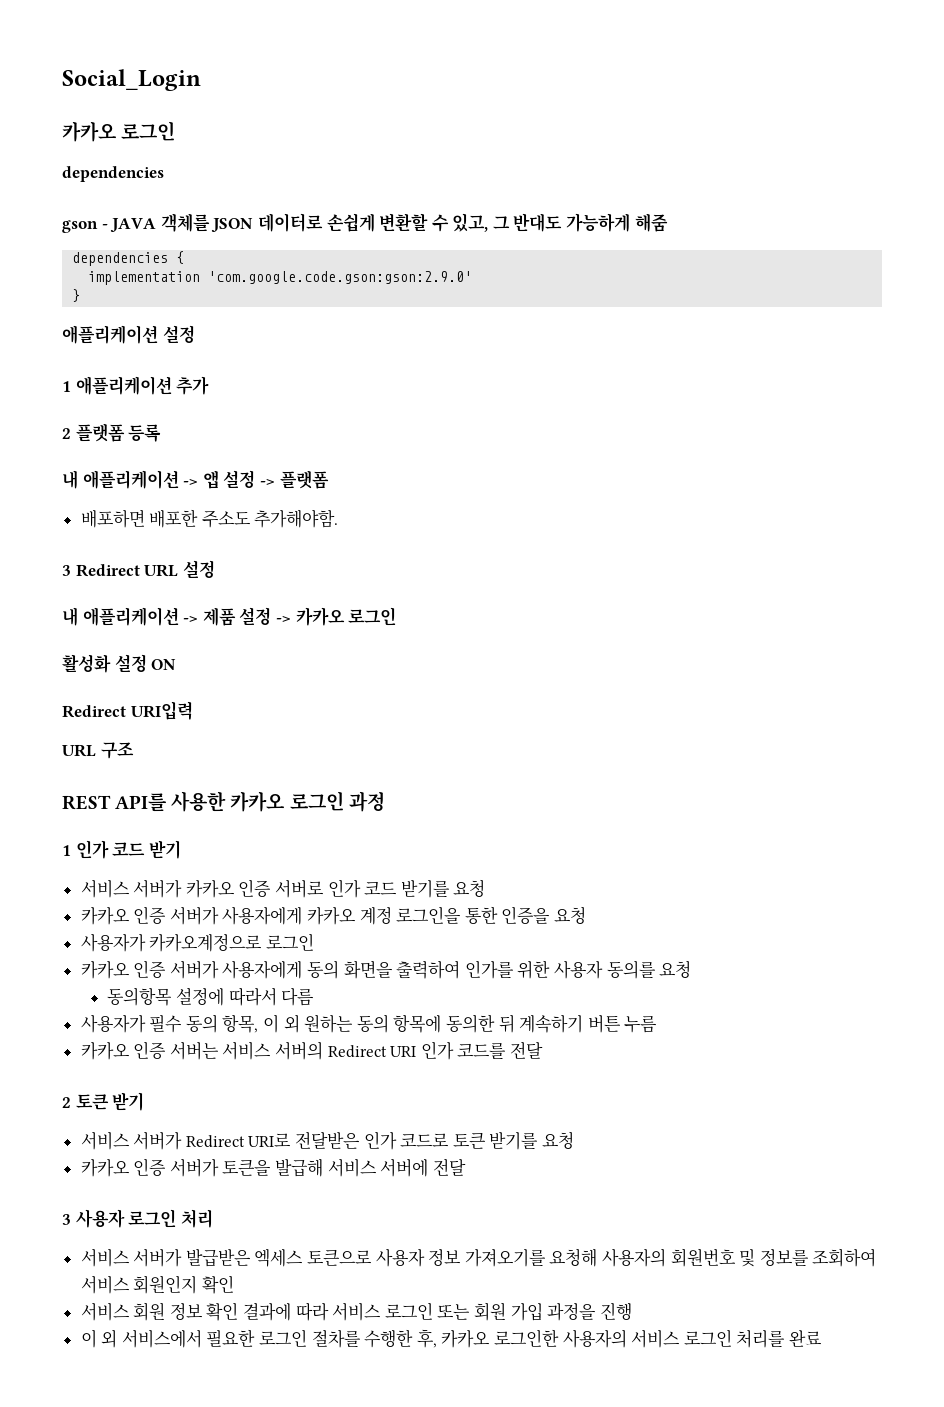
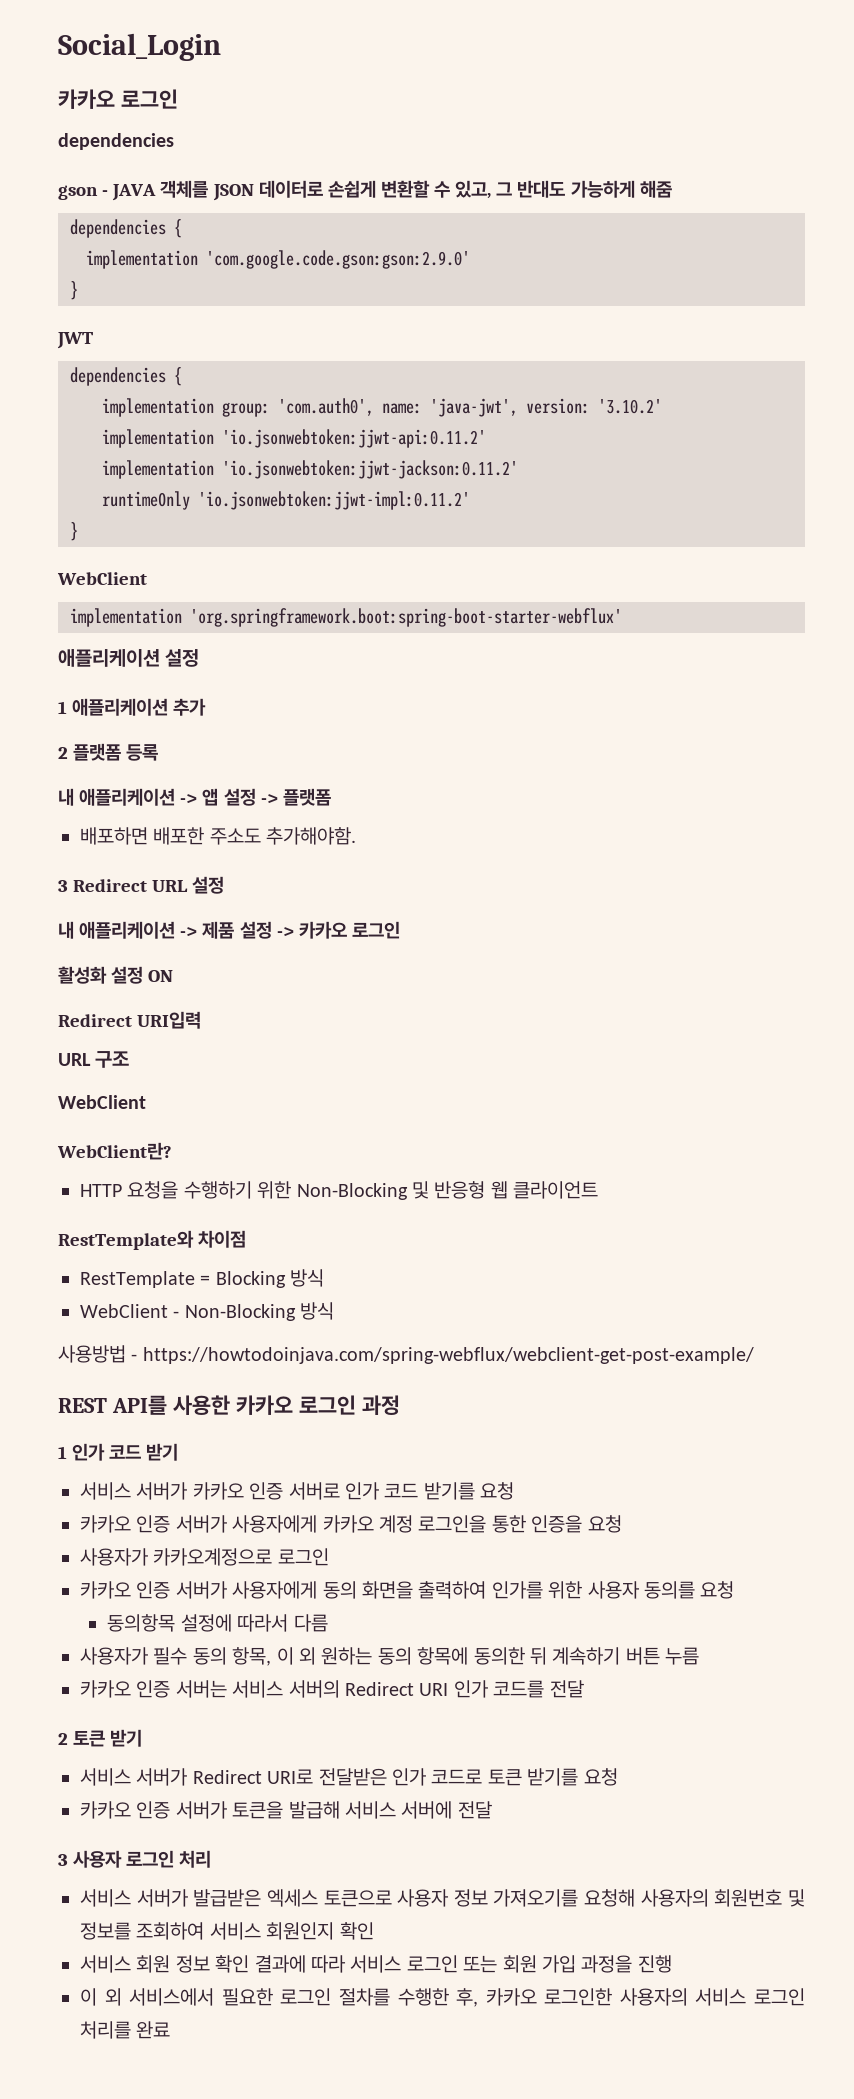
(81, 295) none -> [57,332,93,349] [70,367,182,386] [102,398,662,417] [102,429,486,448] [102,460,518,479] [102,491,470,510] [70,522,78,541] [57,572,147,585] [70,608,622,627] // JWT // dependencies { // implementation group: 'com.auth0', name: 'java-jwt', version: '3.10.2' // implementation 'io.jsonwebtoken:jjwt-api:0.11.2' // implementation 'io.jsonwebtoken:jjwt-jackson:0.11.2' // runtimeOnly 'io.jsonwebtoken:jjwt-impl:0.11.2' // } // WebClient // implementation 'org.springframework.boot:spring-boot-starter-webflux'
(134, 750) none -> [58,1095,146,1109] [57,1142,172,1160] [80,1181,599,1200] [58,1230,247,1250] [80,1269,325,1288] [80,1302,335,1321] [58,1345,754,1364] // WebClient // WebClient란? // HTTP 요청을 수행하기 위한 Non-Blocking 및 반응형 웹 클라이언트 // RestTemplate와 차이점 // RestTemplate = Blocking 방식 // WebClient - Non-Blocking 방식 // 사용방법 - https://howtodoinjava.com/spring-webflux/webclient-get-post-example/

